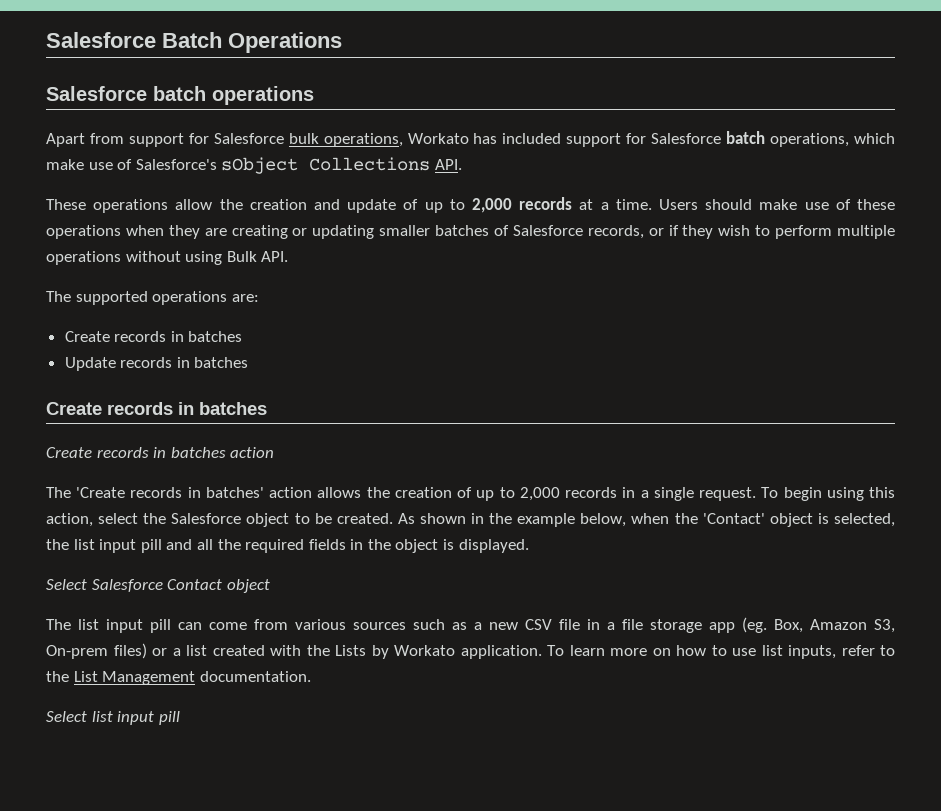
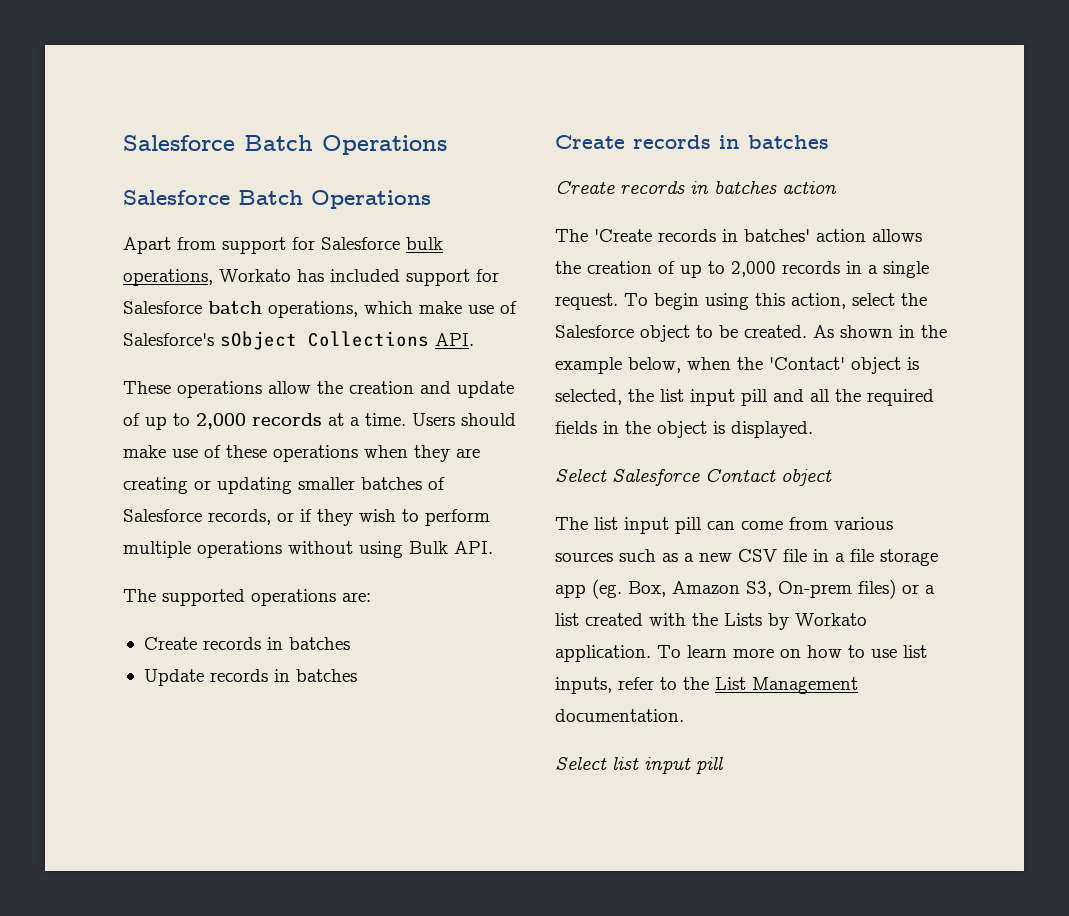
[153,86,314,105] batch operations -> [238,190,431,209] Batch Operations

